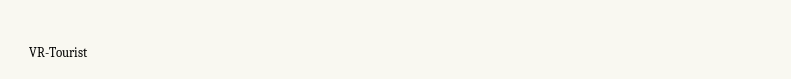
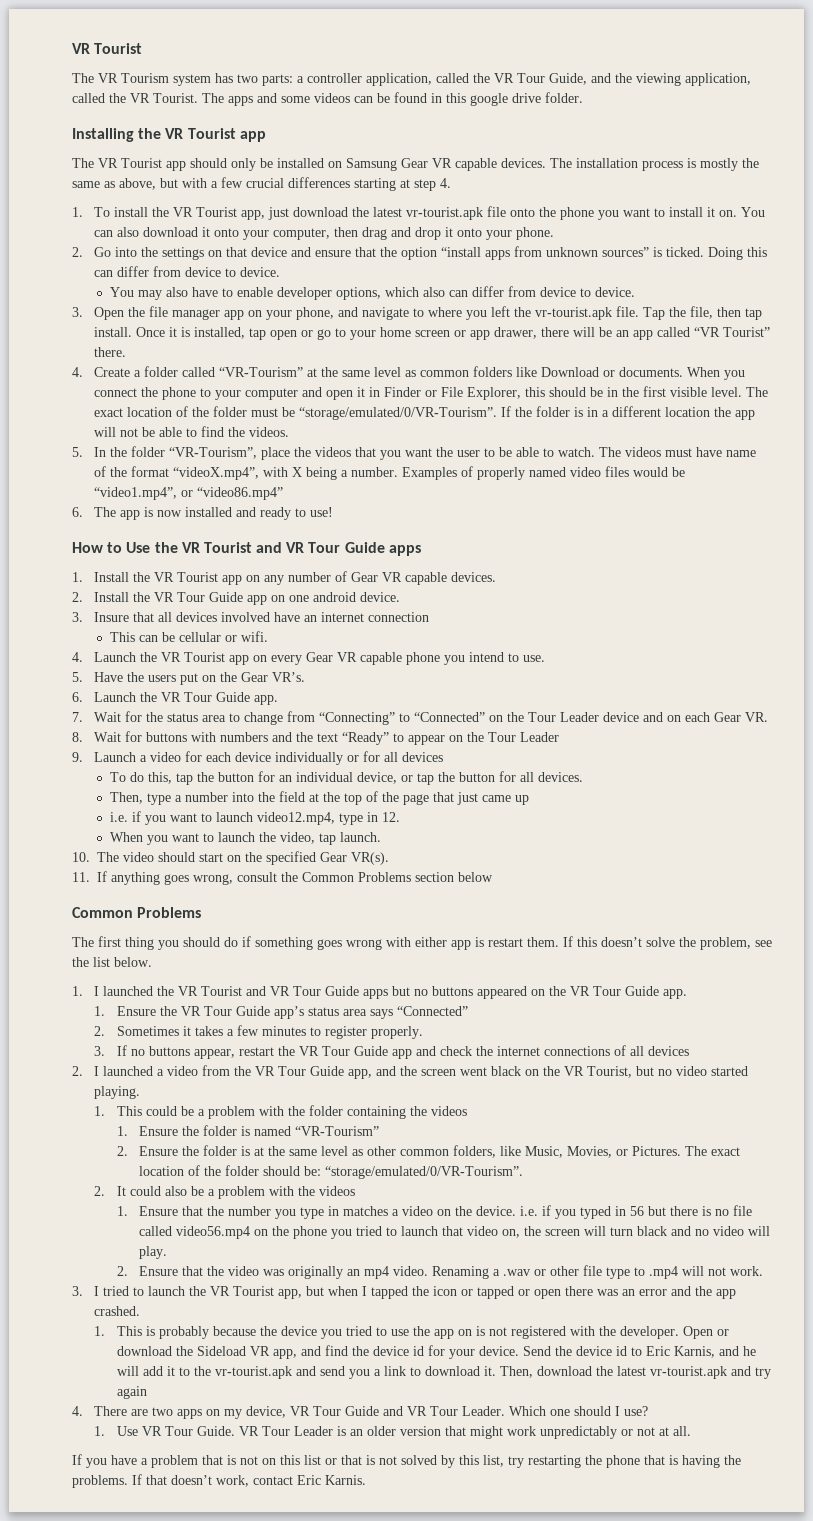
[29,47,88,57] VR-Tourist -> [72,43,143,54] [72,73,751,86] [72,92,583,106] [72,128,266,142] [72,158,759,171] [72,177,451,191] [72,206,766,220] [94,227,555,240] [72,246,768,260] [94,266,281,277] [109,286,635,300] [72,306,763,320] [94,327,771,340] [94,347,127,357] [72,366,746,380] [94,386,769,400] [94,406,756,420] [94,426,290,437] [72,446,757,460] [94,466,686,480] [94,487,284,500] [72,507,334,520] [72,542,421,556] [72,571,497,585] [72,592,401,605] [72,612,430,622] [109,631,268,642] [72,652,546,665] [72,672,306,685] [72,692,279,705] [72,711,769,725] [72,731,560,745] [72,751,444,765] [109,771,583,785] [109,791,529,805] [109,811,400,825] [109,832,381,845] [72,851,389,865] [72,871,493,885] [72,907,202,918] [72,936,772,950] [72,957,152,967] [72,986,688,999] [94,1006,468,1019] [94,1025,423,1039] [94,1045,689,1059] [72,1065,749,1079] [94,1086,141,1099] [94,1105,467,1119] [116,1125,380,1136] [116,1145,741,1158] [139,1165,524,1179] [94,1186,355,1199] [116,1205,753,1219] [139,1226,771,1239] [139,1246,168,1259] [116,1265,764,1279] [72,1286,737,1299] [94,1306,141,1316] [94,1326,729,1339] [116,1345,756,1359] [116,1366,771,1379] [116,1386,147,1399] [72,1406,649,1419] [94,1426,691,1439] [72,1454,741,1468] [72,1474,366,1488] VR Tourist // The VR Tourism system has two parts: a controller application, called the VR Tour Guide, and the viewing application, called the VR Tourist. The apps and some videos can be found in this google drive folder. // Installing the VR Tourist app // The VR Tourist app should only be installed on Samsung Gear VR capable devices. The installation process is mostly the same as above, but with a few crucial differences starting at step 4. // 1. To install the VR Tourist app, just download the latest vr-tourist.apk file onto the phone you want to install it on. You can also download it onto your computer, then drag and drop it onto your phone. // 2. Go into the settings on that device and ensure that the option “install apps from unknown sources” is ticked. Doing this can differ from device to device. // You may also have to enable developer options, which also can differ from device to device. // 3. Open the file manager app on your phone, and navigate to where you left the vr-tourist.apk file. Tap the file, then tap install. Once it is installed, tap open or go to your home screen or app drawer, there will be an app called “VR Tourist” there. // 4. Create a folder called “VR-Tourism” at the same level as common folders like Download or documents. When you connect the phone to your computer and open it in Finder or File Explorer, this should be in the first visible level. The exact location of the folder must be “storage/emulated/0/VR-Tourism”. If the folder is in a different location the app will not be able to find the videos. // 5. In the folder “VR-Tourism”, place the videos that you want the user to be able to watch. The videos must have name of the format “videoX.mp4”, with X being a number. Examples of properly named video files would be “video1.mp4”, or “video86.mp4” // 6. The app is now installed and ready to use! // How to Use the VR Tourist and VR Tour Guide apps // 1. Install the VR Tourist app on any number of Gear VR capable devices. // 2. Install the VR Tour Guide app on one android device. // 3. Insure that all devices involved have an internet connection // This can be cellular or wifi. // 4. Launch the VR Tourist app on every Gear VR capable phone you intend to use. // 5. Have the users put on the Gear VR’s. // 6. Launch the VR Tour Guide app. // 7. Wait for the status area to change from “Connecting” to “Connected” on the Tour Leader device and on each Gear VR. // 8. Wait for buttons with numbers and the text “Ready” to appear on the Tour Leader // 9. Launch a video for each device individually or for all devices // To do this, tap the button for an individual device, or tap the button for all devices. // Then, type a number into the field at the top of the page that just came up // i.e. if you want to launch video12.mp4, type in 12. // When you want to launch the video, tap launch. // 10. The video should start on the specified Gear VR(s). // 11. If anything goes wrong, consult the Common Problems section below // Common Problems // The first thing you should do if something goes wrong with either app is restart them. If this doesn’t solve the problem, see the list below. // 1. I launched the VR Tourist and VR Tour Guide apps but no buttons appeared on the VR Tour Guide app. // 1. Ensure the VR Tour Guide app’s status area says “Connected” // 2. Sometimes it takes a few minutes to register properly. // 3. If no buttons appear, restart the VR Tour Guide app and check the internet connections of all devices // 2. I launched a video from the VR Tour Guide app, and the screen went black on the VR Tourist, but no video started playing. // 1. This could be a problem with the folder containing the videos // 1. Ensure the folder is named “VR-Tourism” // 2. Ensure the folder is at the same level as other common folders, like Music, Movies, or Pictures. The exact location of the folder should be: “storage/emulated/0/VR-Tourism”. // 2. It could also be a problem with the videos // 1. Ensure that the number you type in matches a video on the device. i.e. if you typed in 56 but there is no file called video56.mp4 on the phone you tried to launch that video on, the screen will turn black and no video will play. // 2. Ensure that the video was originally an mp4 video. Renaming a .wav or other file type to .mp4 will not work. // 3. I tried to launch the VR Tourist app, but when I tapped the icon or tapped or open there was an error and the app crashed. // 1. This is probably because the device you tried to use the app on is not registered with the developer. Open or download the Sideload VR app, and find the device id for your device. Send the device id to Eric Karnis, and he will add it to the vr-tourist.apk and send you a link to download it. Then, download the latest vr-tourist.apk and try again // 4. There are two apps on my device, VR Tour Guide and VR Tour Leader. Which one should I use? // 1. Use VR Tour Guide. VR Tour Leader is an older version that might work unpredictably or not at all. // If you have a problem that is not on this list or that is not solved by this list, try restarting the phone that is having the problems. If that doesn’t work, contact Eric Karnis.

